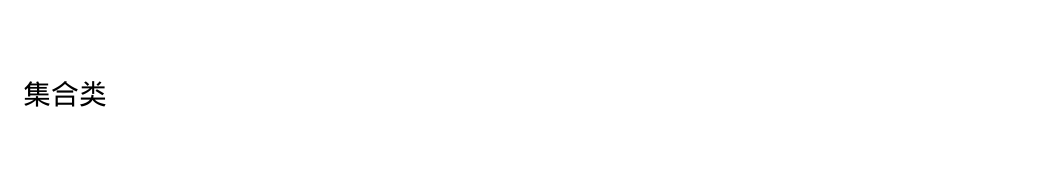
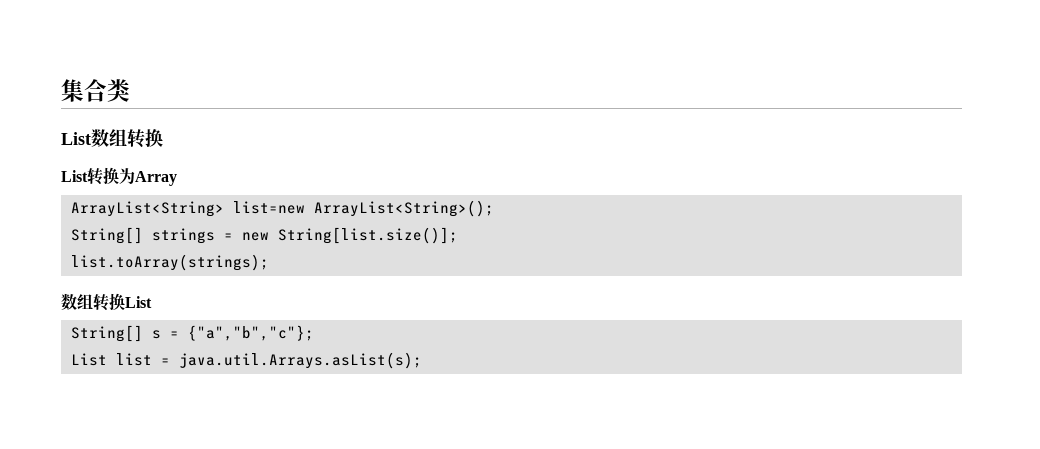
(107, 94) none -> [61,128,163,148] [61,167,177,186] [70,200,494,217] [70,227,458,244] [70,254,269,271] [61,293,152,311] [70,325,314,342] [70,352,422,369] // List数组转换 // List转换为Array // ArrayList<String> list=new ArrayList<String>(); // String[] strings = new String[list.size()]; // list.toArray(strings); // 数组转换List // String[] s = {"a","b","c"}; // List list = java.util.Arrays.asList(s);

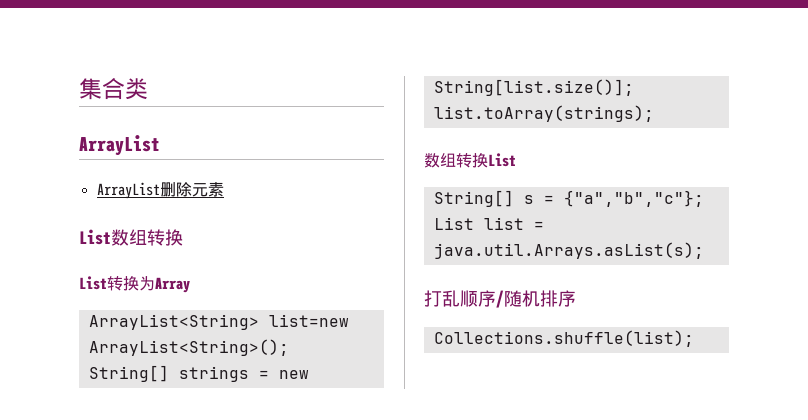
(130, 90) none -> [79,135,160,156] [96,182,224,199] // ArrayList // ArrayList删除元素
(422, 360) none -> [424,290,576,308] [433,330,694,347] // 打乱顺序/随机排序 // Collections.shuffle(list);

